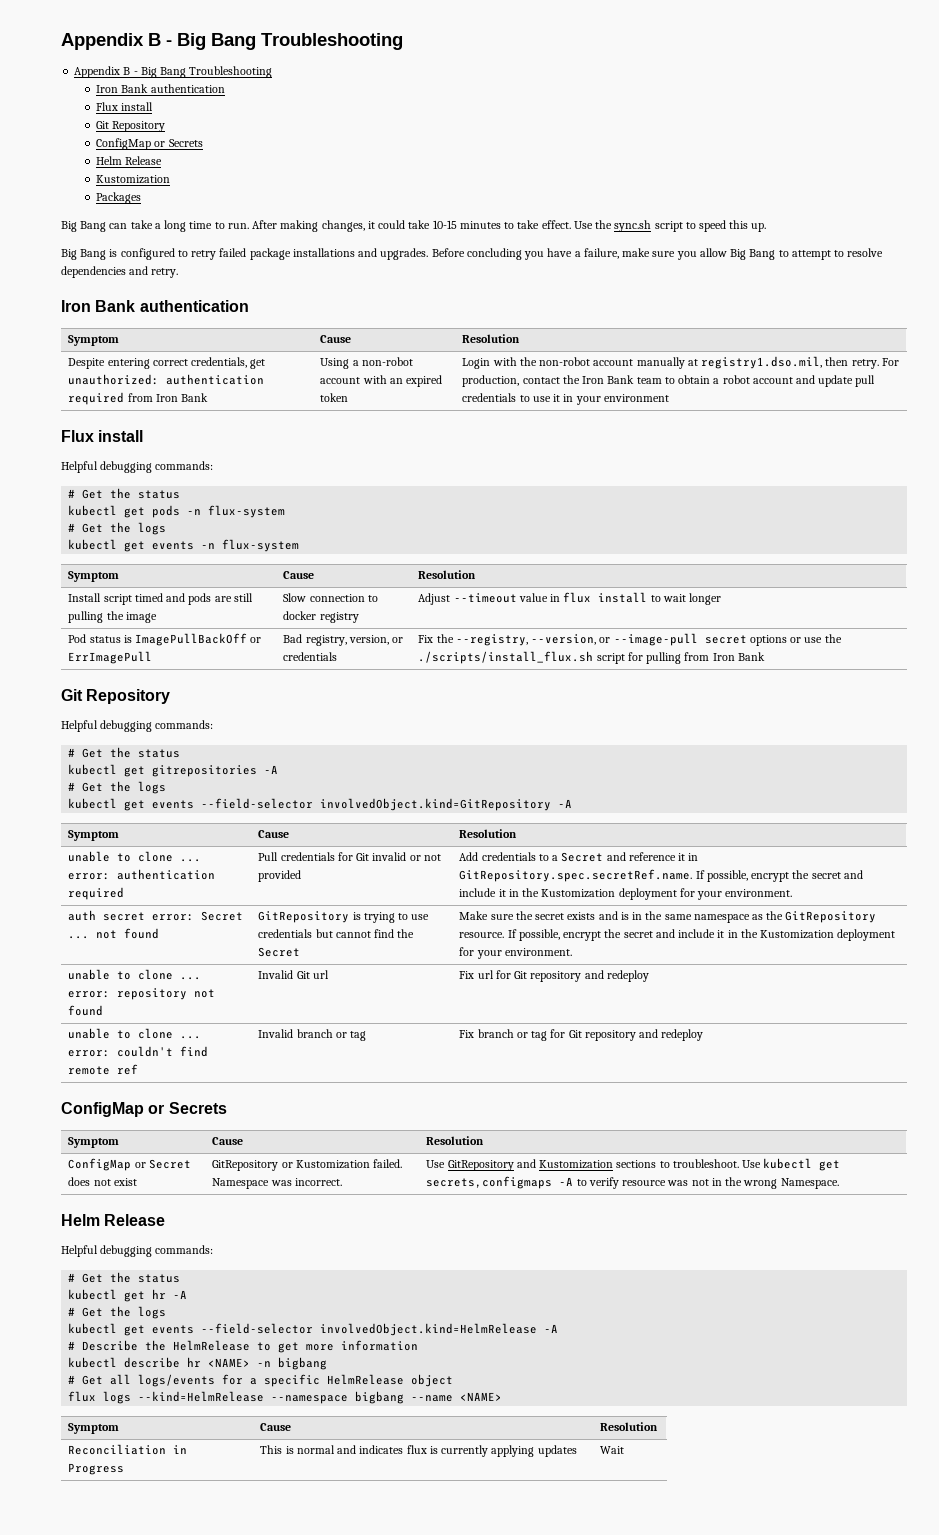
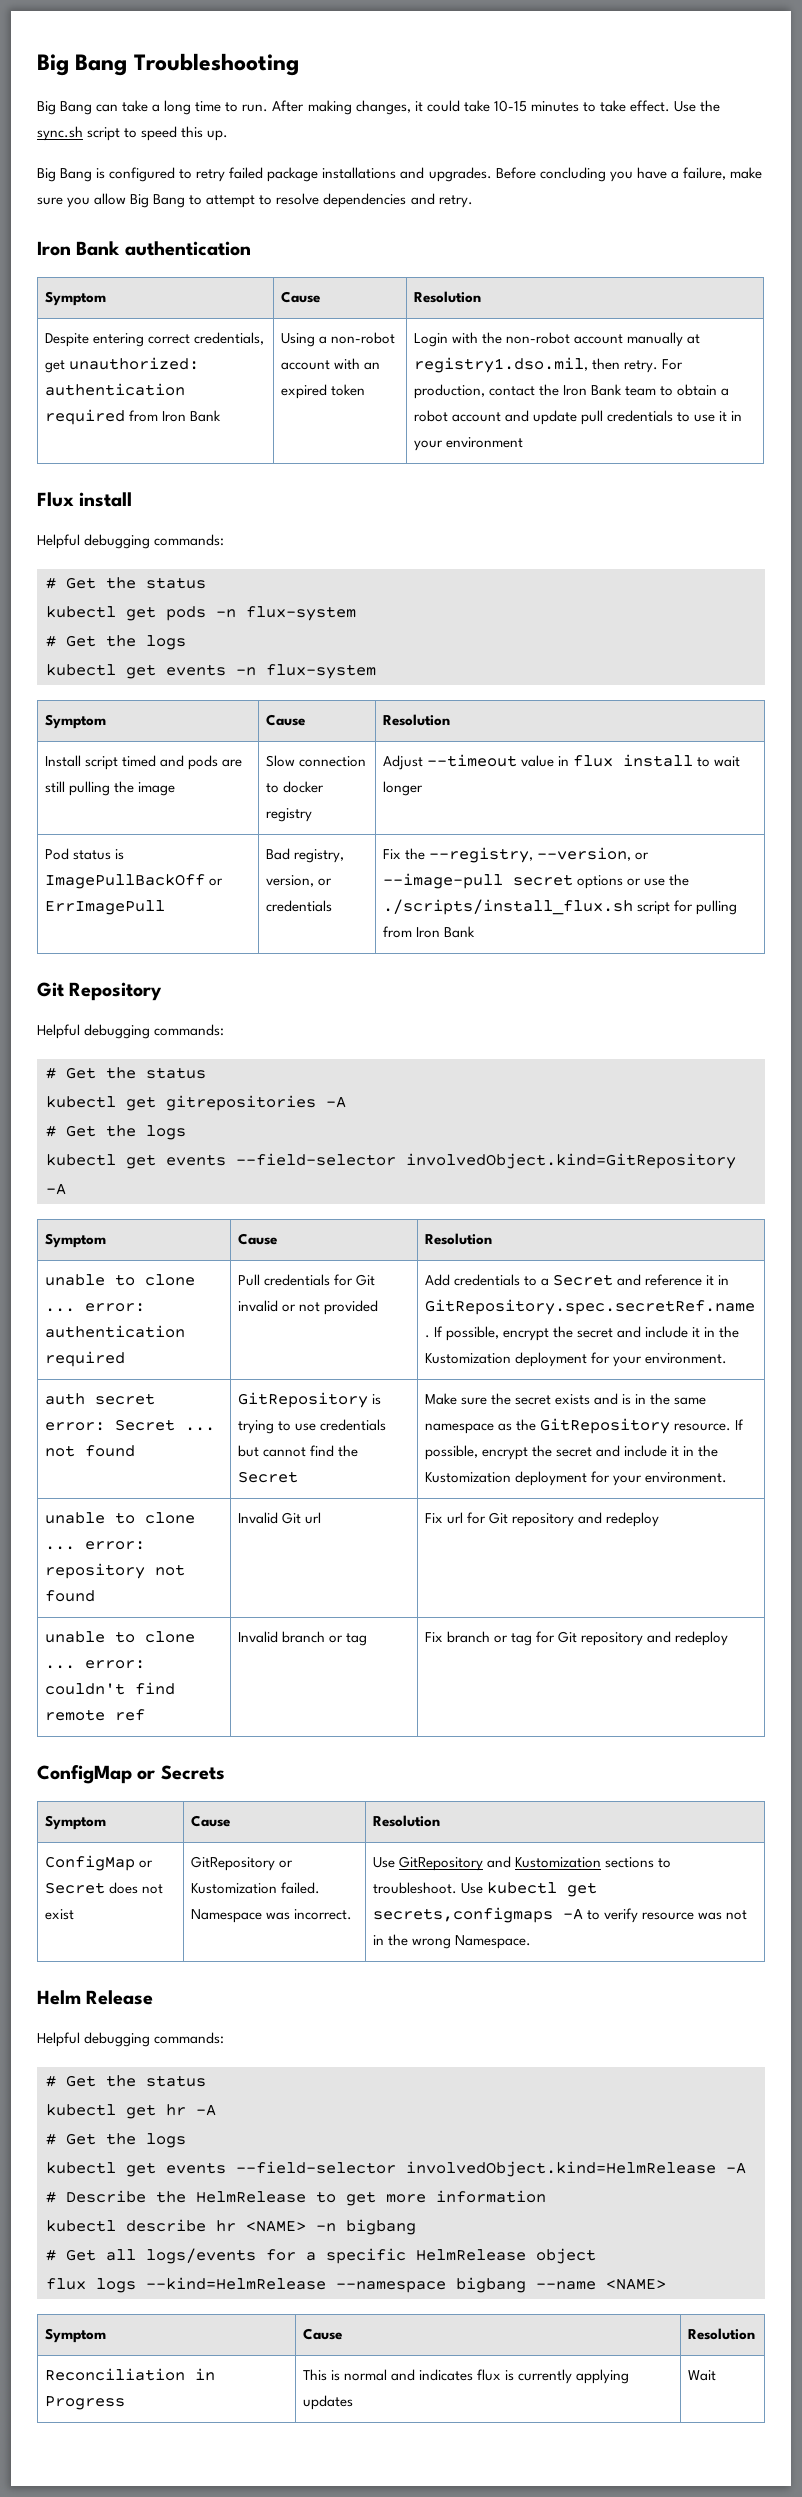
[61,33,403,50] [74,66,273,78] [96,84,225,93] [96,102,154,111] [96,121,166,132] [96,138,203,150] [96,156,163,165] [96,175,171,184] [96,192,142,204] Appendix B - Big Bang Troubleshooting // Appendix B - Big Bang Troubleshooting // Iron Bank authentication // Flux install // Git Repository // ConfigMap or Secrets // Helm Release // Kustomization // Packages -> [37,53,299,76] Big Bang Troubleshooting

